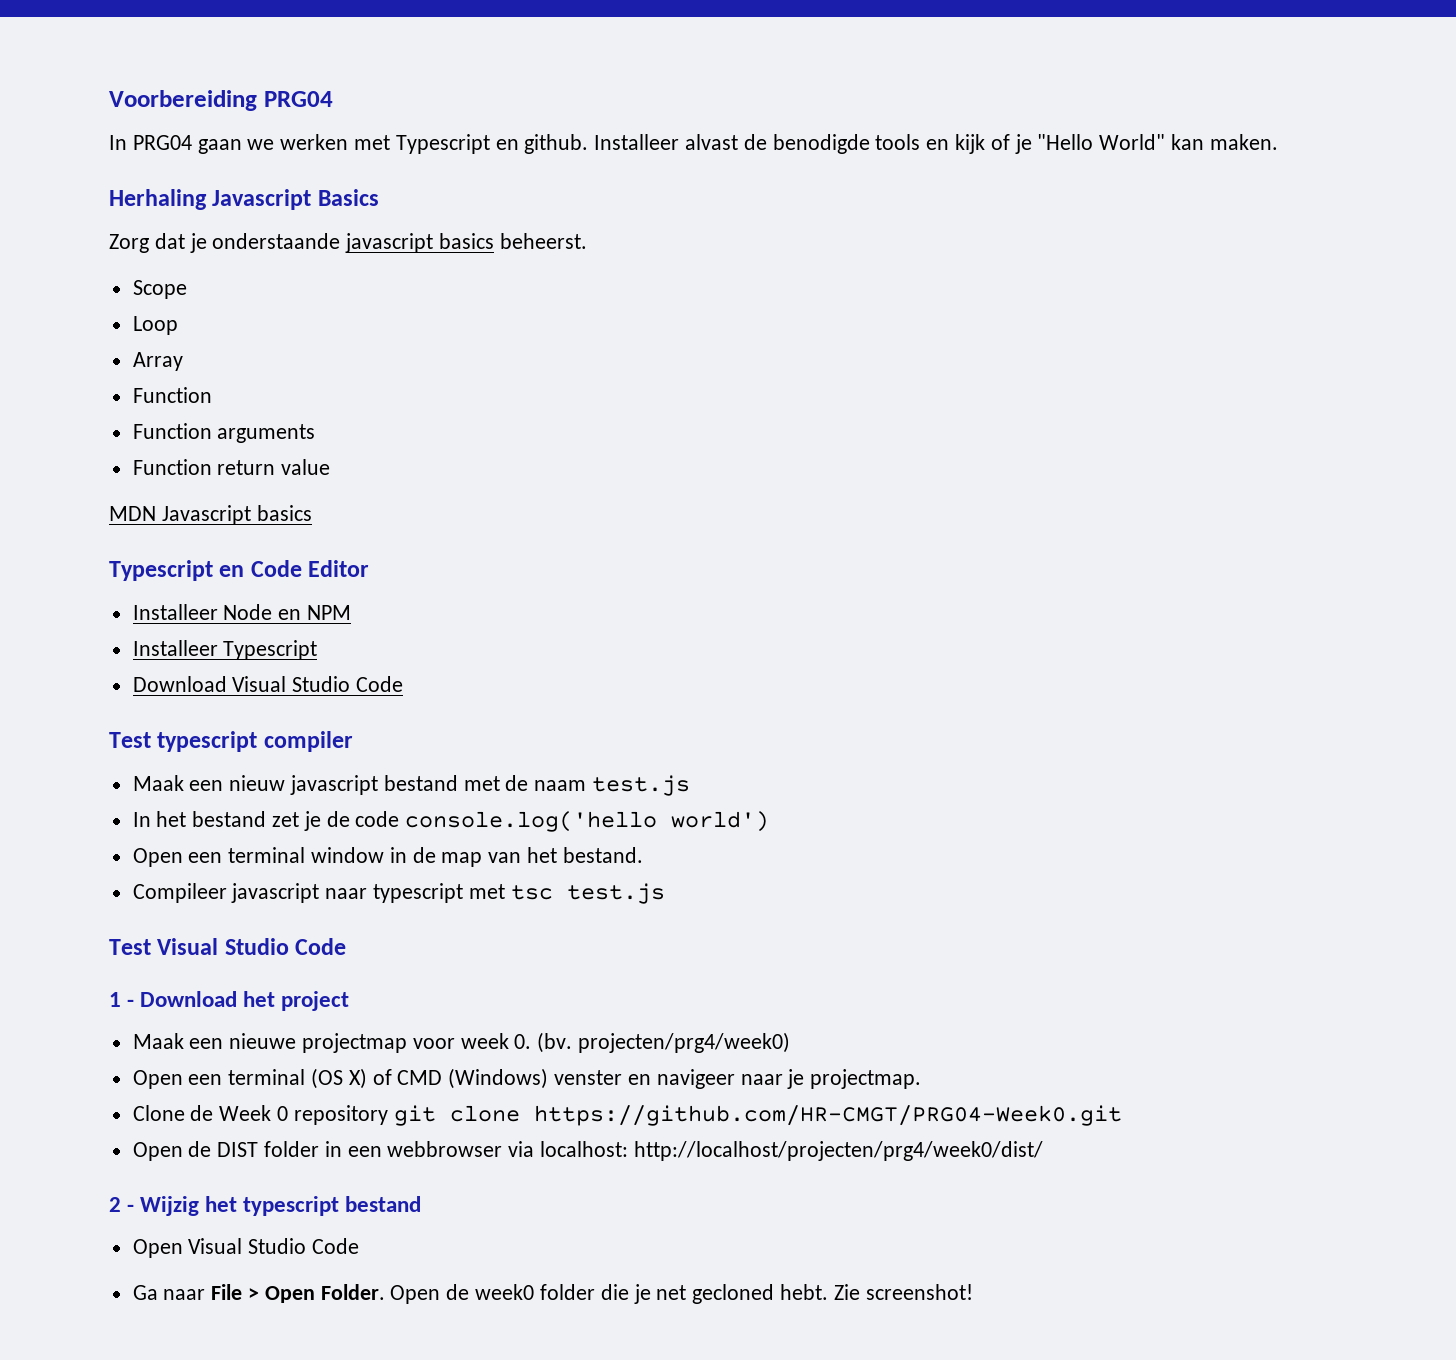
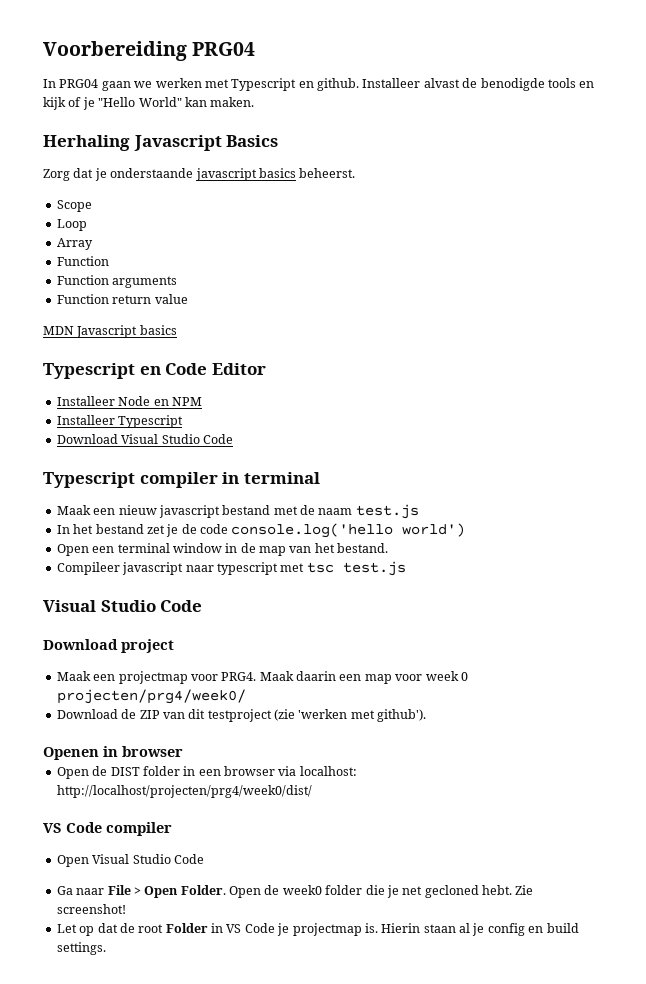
[109,731,353,752] Test typescript compiler -> [43,472,320,488] Typescript compiler in terminal
[109,938,347,955] [109,991,276,1007] Test Visual Studio Code // 1 - Download het -> [43,600,203,612] [43,639,118,650] Visual Studio Code // Download
[229,1033,297,1049] nieuwe -> (116, 677) none
[460,1032,791,1053] [132,1068,922,1089] [132,1105,1122,1126] week 0. (bv. projecten/prg4/week0) // Open een terminal (OS X) of CMD (Windows) venster en navigeer naar je projectmap. // Clone de Week 0 repository git clone https://github.com/HR-CMGT/PRG04-Week0.git -> [221,671,468,684] [56,689,246,704] [56,709,427,722] [43,746,183,760] PRG4. Maak daarin een map voor week 0 projecten/prg4/week0/ // Download de ZIP van dit testproject (zie 'werken met github'). // Openen in browser
[387,1141,503,1157] webbrowser -> [224,766,275,776] browser
[109,1196,422,1216] 2 - Wijzig het typescript bestand -> [43,822,172,836] VS Code compiler
(973, 1292) none -> [56,923,579,936] [56,942,106,955] // Let op dat de root Folder in VS Code je projectmap is. Hierin staan al je config en build settings.

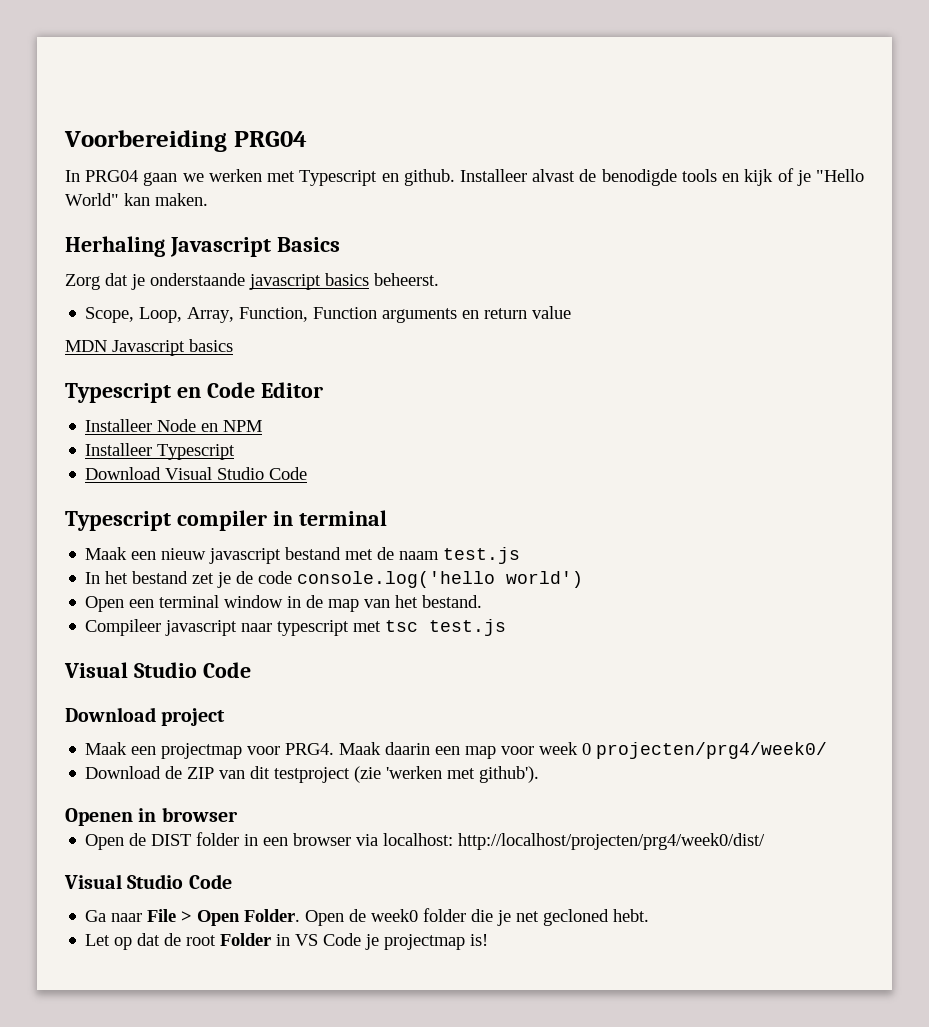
[56,200,92,212] [56,219,87,231] [56,238,93,250] [56,256,109,266] Scope // Loop // Array // Function // -> [85,307,309,323] Scope, Loop, Array, Function,
[56,294,109,304] // Function -> [462,310,480,319] en
[43,822,172,836] [56,855,89,867] VS Code compiler // Open -> (766, 841) none
[515,885,534,895] [56,904,126,914] Zie screenshot! -> (650, 915) none
[364,923,579,936] [56,942,106,955] is. Hierin staan al je config en build settings. -> [470,934,489,946] is!

